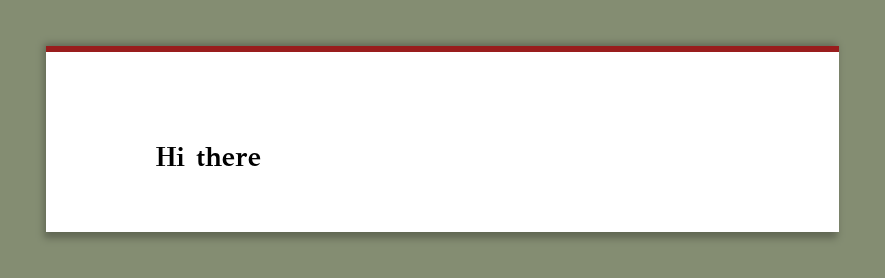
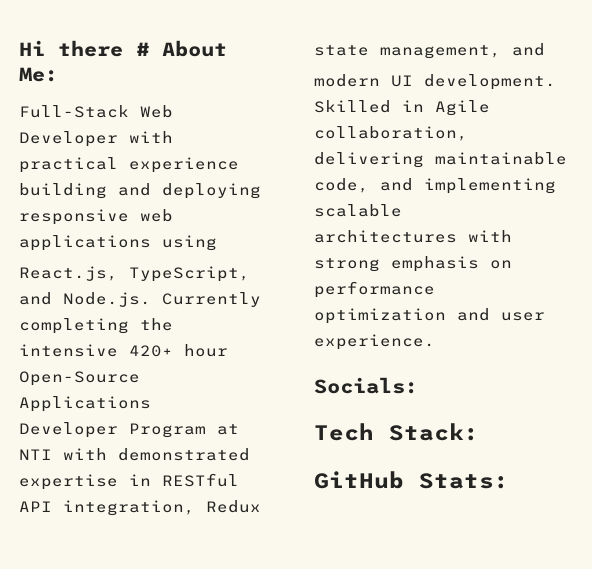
(261, 157) none -> [136,40,227,57] [19,67,58,82] [19,105,173,118] [19,131,173,147] [19,157,239,173] [19,183,261,199] [19,209,173,225] [19,235,217,251] [19,266,250,282] [19,292,261,307] [19,318,173,334] [19,344,228,357] [19,371,140,386] [19,396,151,412] [19,422,239,438] [19,448,250,461] [19,473,239,490] [19,500,261,516] [314,43,545,59] [314,74,556,90] [314,100,490,116] [314,126,468,141] [314,152,567,168] [314,178,556,194] [314,204,402,217] [314,230,512,243] [314,256,512,272] [314,281,435,298] [314,308,545,324] [314,334,435,350] [314,377,418,394] [314,423,479,441] [314,471,509,489] # About Me: // Full-Stack Web Developer with practical experience building and deploying responsive web applications using // React.js, TypeScript, and Node.js. Currently completing the intensive 420+ hour Open-Source Applications // Developer Program at NTI with demonstrated expertise in RESTful API integration, Redux state management, and // modern UI development. Skilled in Agile collaboration, delivering maintainable code, and implementing scalable // architectures with strong emphasis on performance optimization and user experience. // Socials: // Tech Stack: // GitHub Stats:

